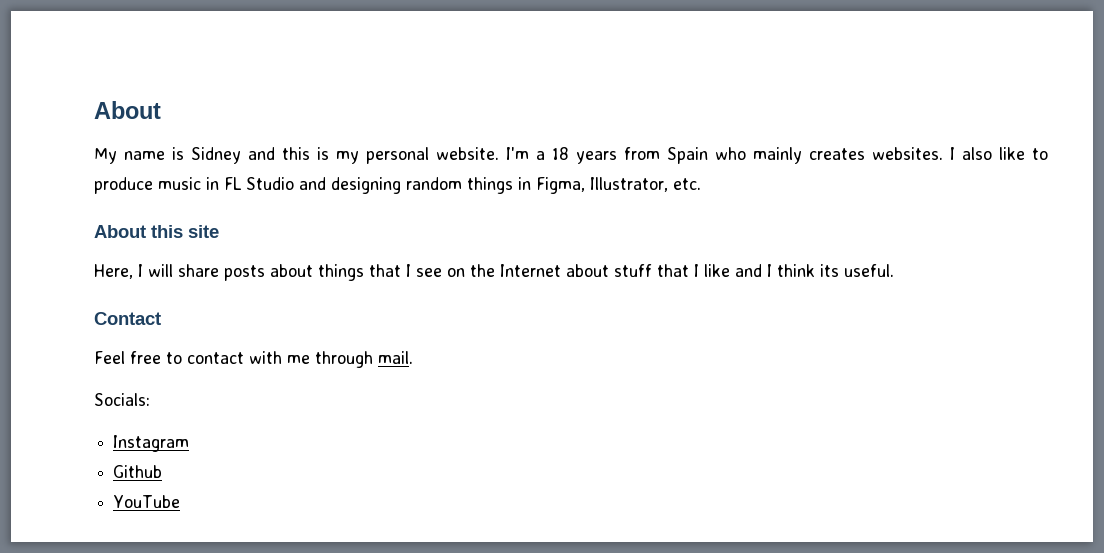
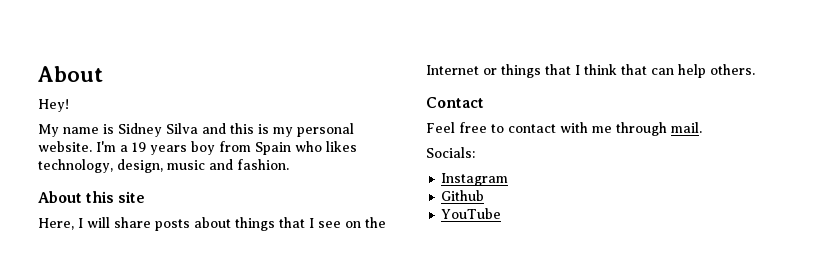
[94,101,161,119] About -> [38,66,103,82] [38,99,69,112] About // Hey!
(241, 155) none -> [166,123,198,134] Silva
[552,147,1048,164] [94,177,701,194] 18 years from Spain who mainly creates websites. I also like to produce music in FL Studio and designing random things in Figma, Illustrator, etc. -> [132,141,357,155] [38,159,289,173] 19 years boy from Spain who likes technology, design, music and fashion.
[566,264,894,277] about stuff that I like and I think its useful. -> [483,64,755,78] or things that I think that can help others.

